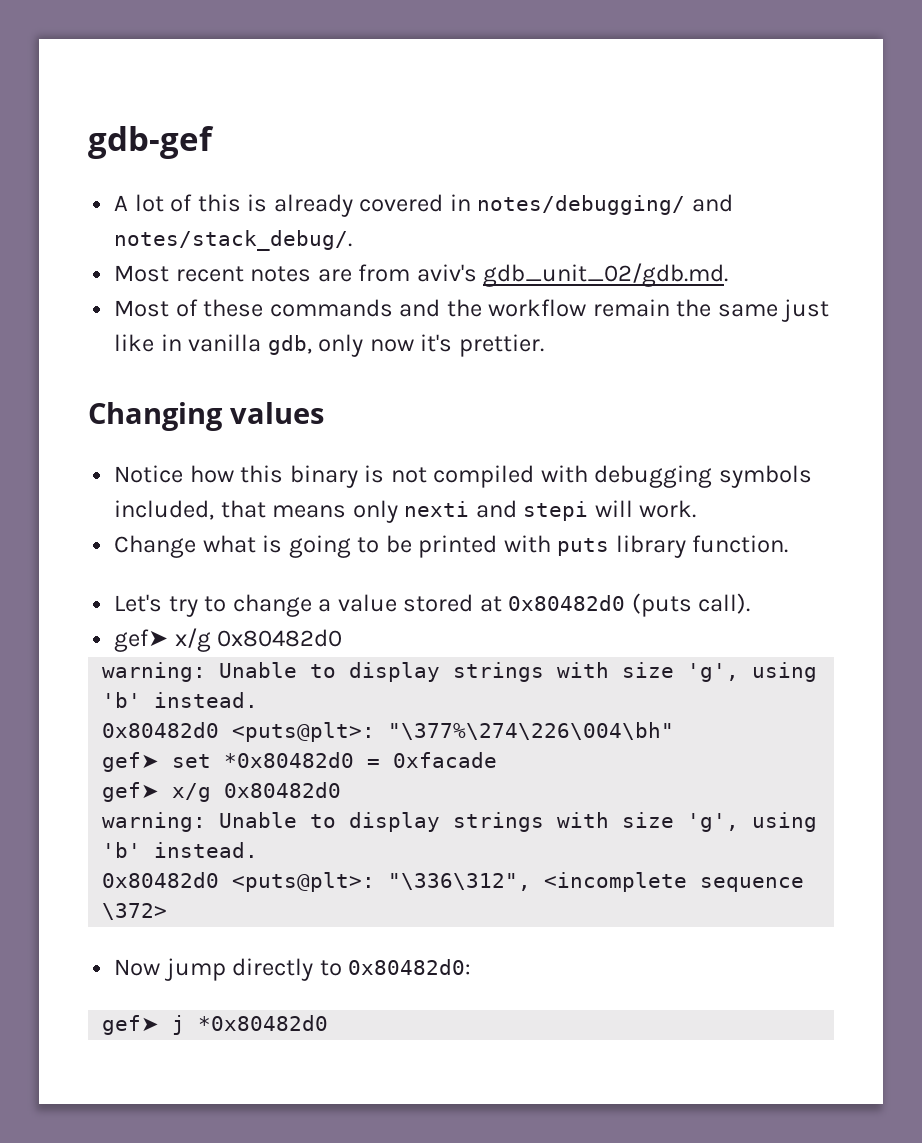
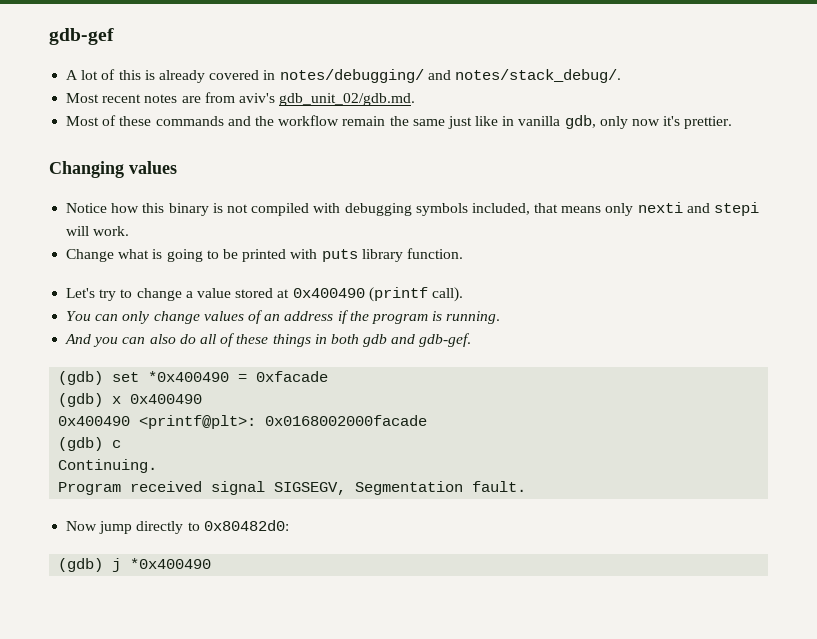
[508,593,692,617] 0x80482d0 (puts -> [292,287,428,302] 0x400490 (printf
[114,628,343,652] [102,662,818,682] [102,692,259,708] [102,722,675,742] [102,752,498,772] [102,782,342,802] [102,812,818,832] [102,842,259,858] [102,872,805,892] [102,903,168,920] gef➤ x/g 0x80482d0 // warning: Unable to display strings with size 'g', using 'b' instead. // 0x80482d0 <puts@plt>: "\377%\274\226\004\bh" // gef➤ set *0x80482d0 = 0xfacade // gef➤ x/g 0x80482d0 // warning: Unable to display strings with size 'g', using 'b' instead. // 0x80482d0 <puts@plt>: "\336\312", <incomplete sequence \372> -> [66,310,501,324] [65,333,472,347] [58,371,329,385] [58,393,203,407] [58,415,428,429] [58,437,122,451] [58,459,158,473] [58,481,527,495] You can only change values of an address if the program is running. // And you can also do all of these things in both gdb and gdb-gef. // (gdb) set *0x400490 = 0xfacade // (gdb) x 0x400490 // 0x400490 <printf@plt>: 0x0168002000facade // (gdb) c // Continuing. // Program received signal SIGSEGV, Segmentation fault.
[102,1015,329,1035] gef➤ j *0x80482d0 -> [58,558,212,572] (gdb) j *0x400490

